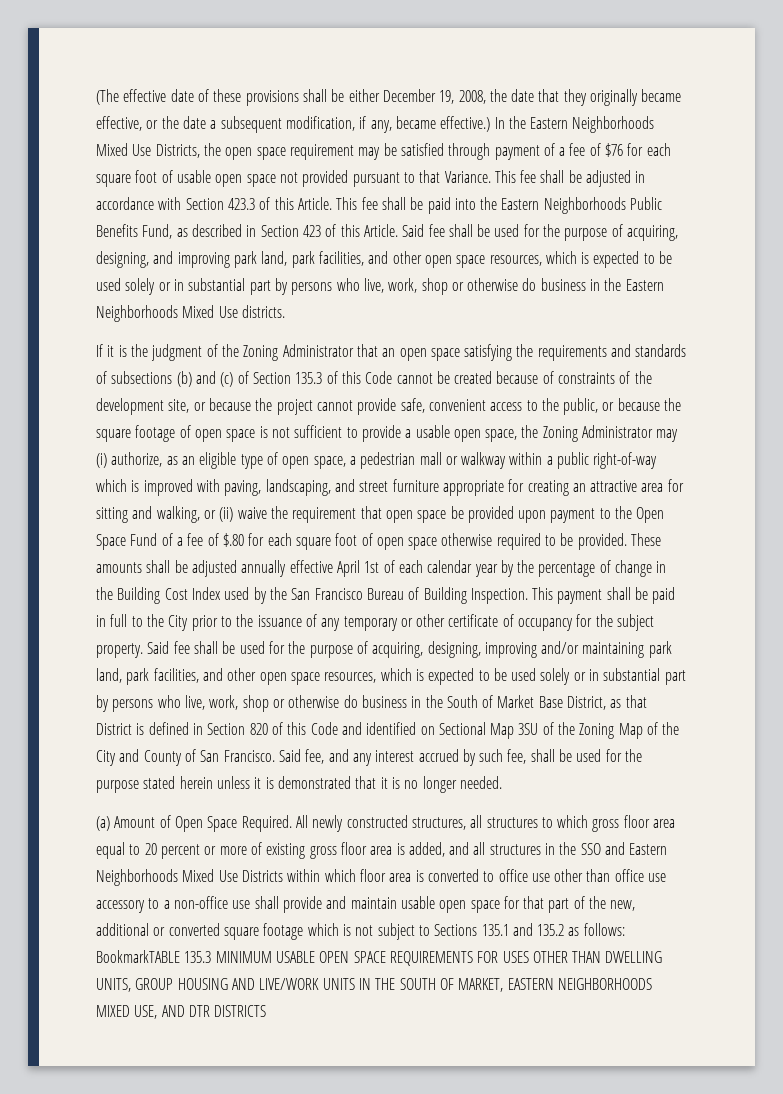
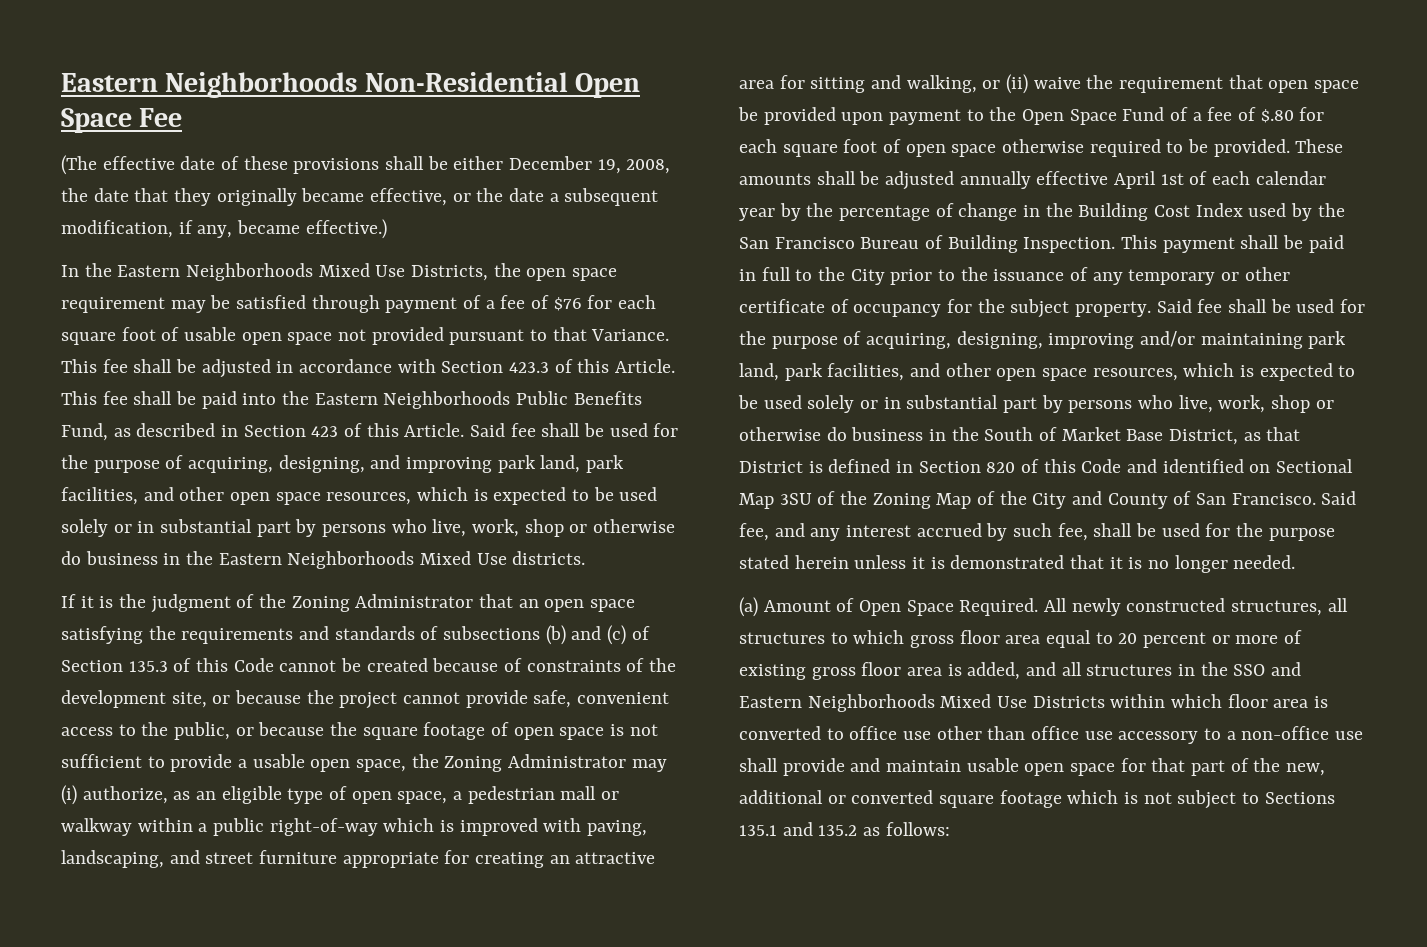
(96, 97) none -> [61,72,641,98] [61,108,183,133] Eastern Neighborhoods Non-Residential Open Space Fee //
(491, 124) none -> (387, 229) //
[96,950,663,966] [96,978,652,992] [96,1005,267,1019] BookmarkTABLE 135.3 MINIMUM USABLE OPEN SPACE REQUIREMENTS FOR USES OTHER THAN DWELLING UNITS, GROUP HOUSING AND LIVE/WORK UNITS IN THE SOUTH OF MARKET, EASTERN NEIGHBORHOODS MIXED USE, AND DTR DISTRICTS -> (950, 829) none

